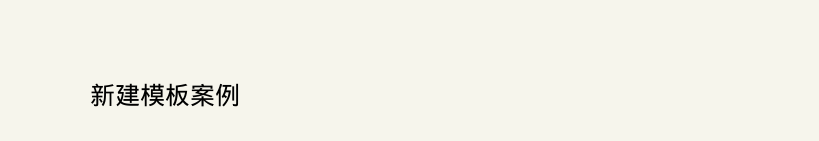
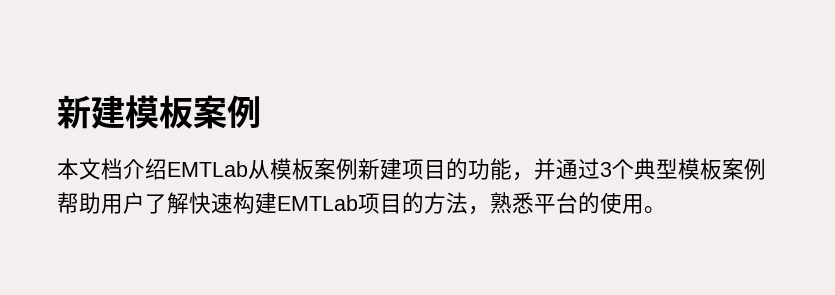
(240, 95) none -> [57,158,766,181] [57,192,666,215] // 本文档介绍EMTLab从模板案例新建项目的功能，并通过3个典型模板案例帮助用户了解快速构建EMTLab项目的方法，熟悉平台的使用。

